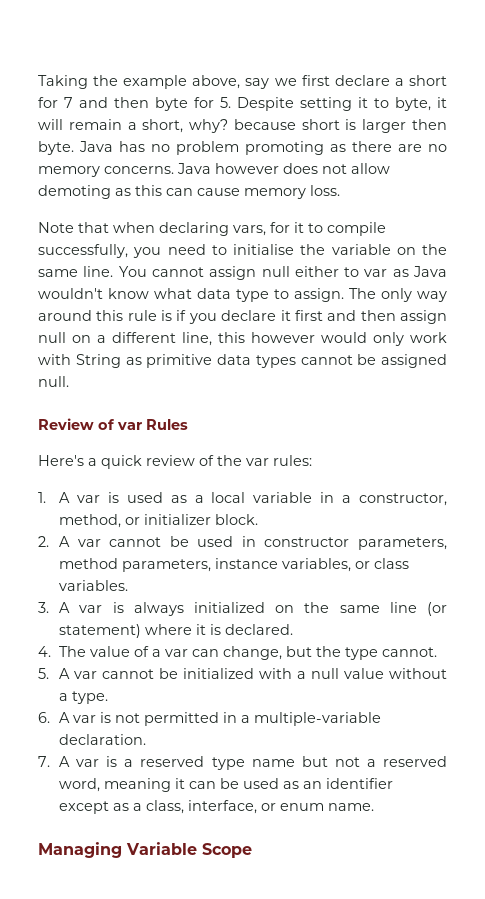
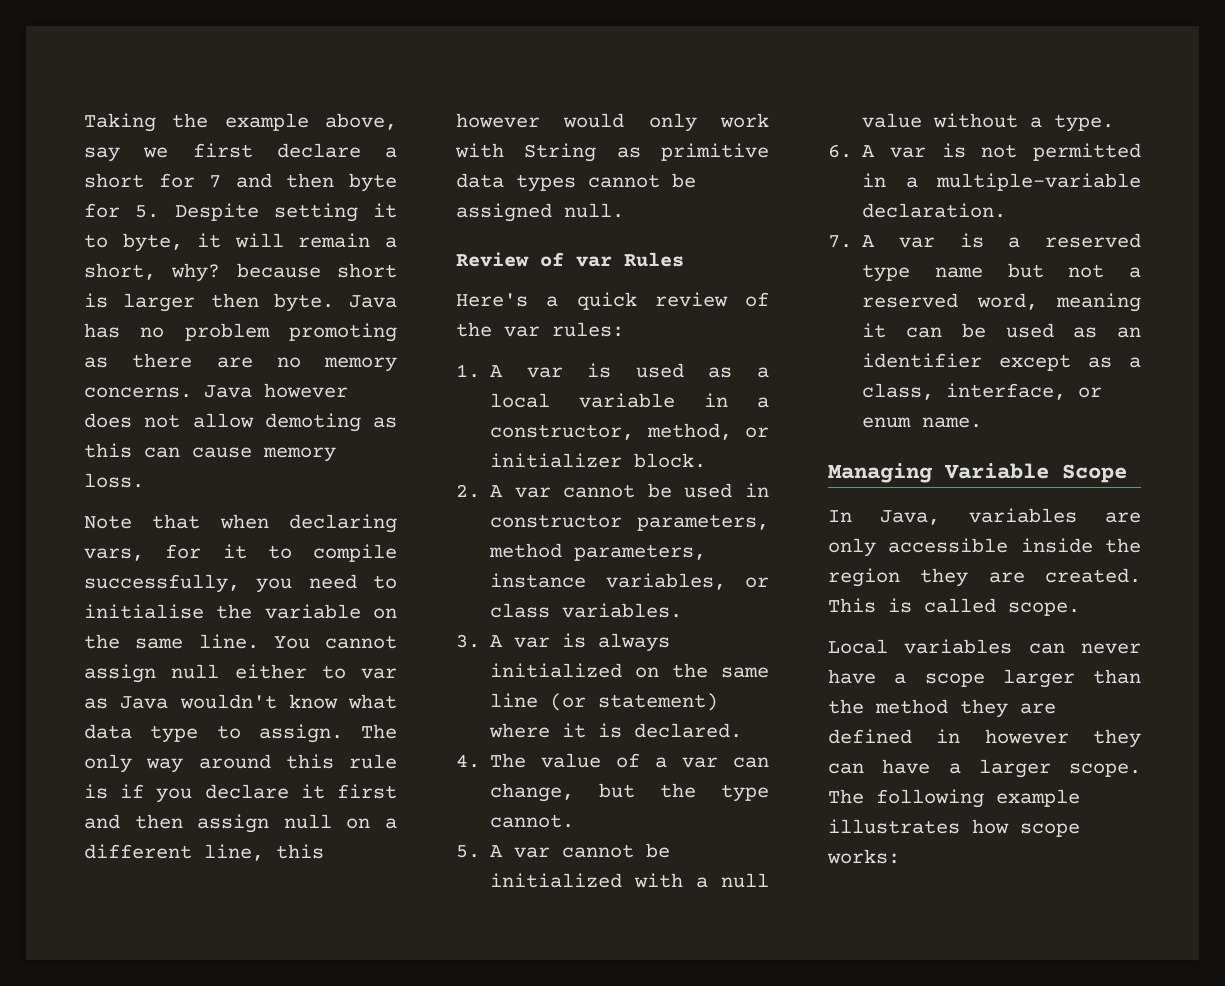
(252, 850) none -> [828,508,1141,525] [828,538,1141,557] [828,568,1141,587] [828,598,1080,616] [828,639,1141,654] [828,669,1141,688] [828,699,1056,718] [828,729,1141,748] [828,759,1141,778] [828,789,1080,808] [828,819,1080,837] [827,849,900,864] // In Java, variables are only accessible inside the region they are created. This is called scope. // Local variables can never have a scope larger than the method they are defined in however they can have a larger scope. The following example illustrates how scope works:

